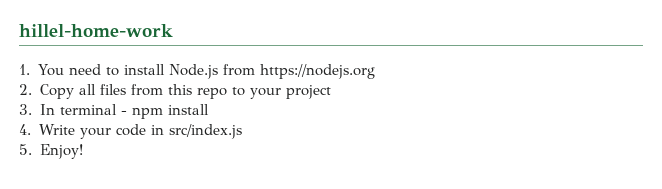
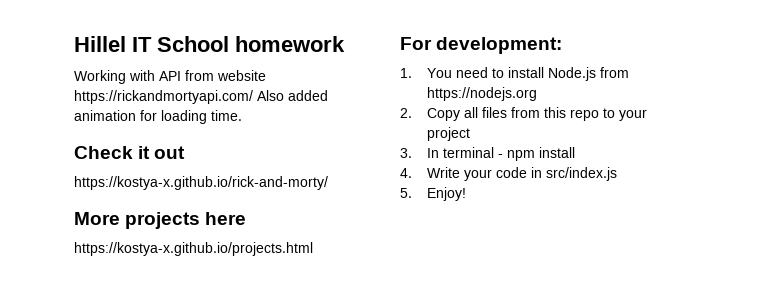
[19,24,173,37] hillel-home-work -> [74,36,345,52] [74,70,266,84] [74,90,328,104] [74,110,242,124] [74,146,186,159] [74,176,328,190] [74,212,247,229] [74,242,313,256] [400,37,563,54] Hillel IT School homework // Working with API from website https://rickandmortyapi.com/ Also added animation for loading time. // Сheck it out // https://kostya-x.github.io/rick-and-morty/ // More projects here // https://kostya-x.github.io/projects.html // For development:

